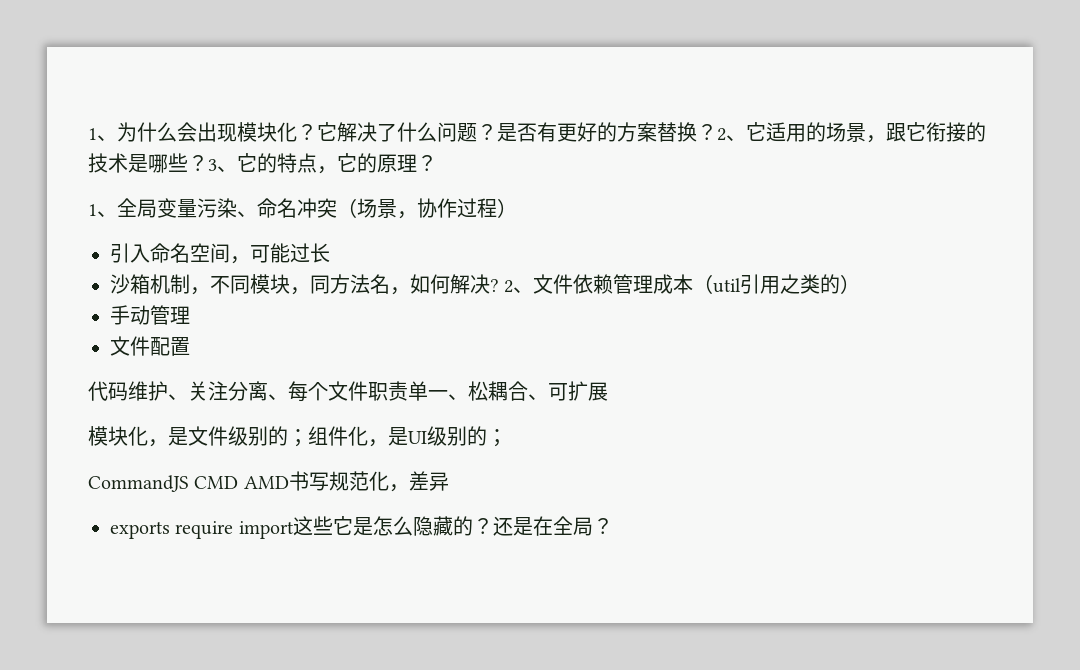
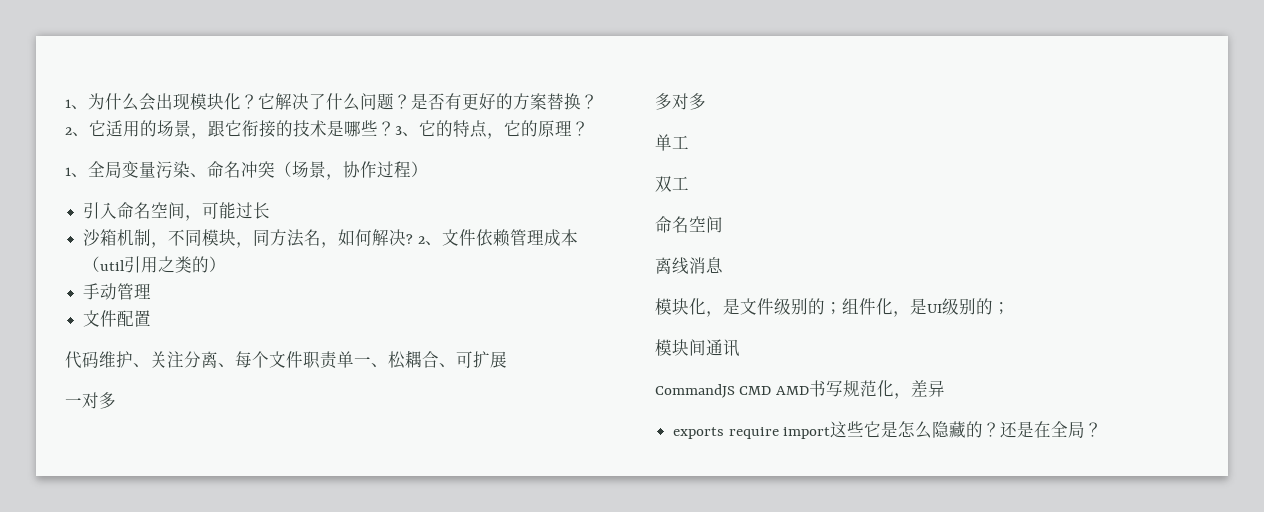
(608, 391) none -> [65,392,116,409] [655,93,706,110] [655,134,689,151] [655,176,689,192] [655,216,723,233] [655,257,723,275] // 一对多 // 多对多 // 单工 // 双工 // 命名空间 // 离线消息
(507, 438) none -> [655,339,740,356] // 模块间通讯

